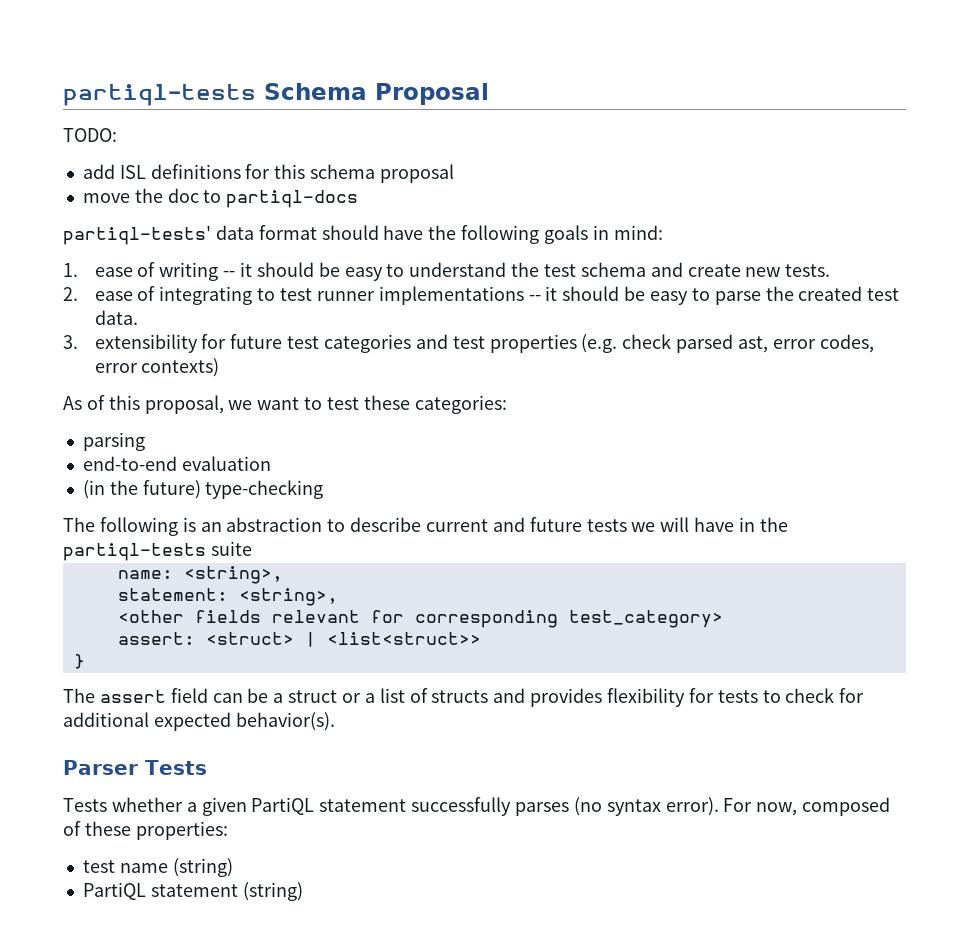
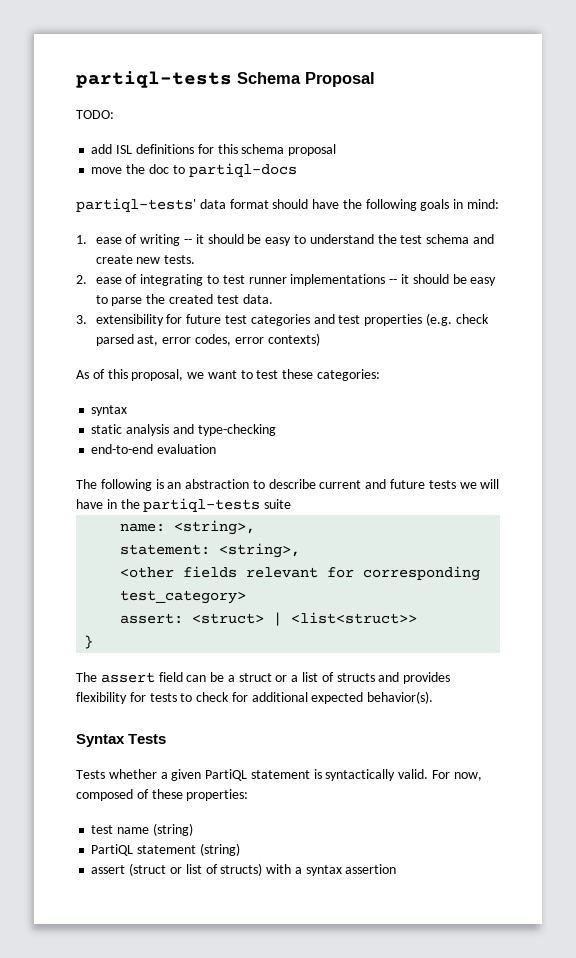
[82,432,145,451] [82,456,271,471] [82,480,324,499] parsing // end-to-end evaluation // (in the future) type-checking -> [91,405,128,416] [91,424,276,436] [91,444,217,454] syntax // static analysis and type-checking // end-to-end evaluation
[63,760,138,775] Parser -> [76,734,125,747] Syntax
[411,797,719,816] successfully parses (no syntax error). -> [313,769,429,781] is syntactically valid.
(303, 891) none -> [91,863,397,876] // assert (struct or list of structs) with a syntax assertion

